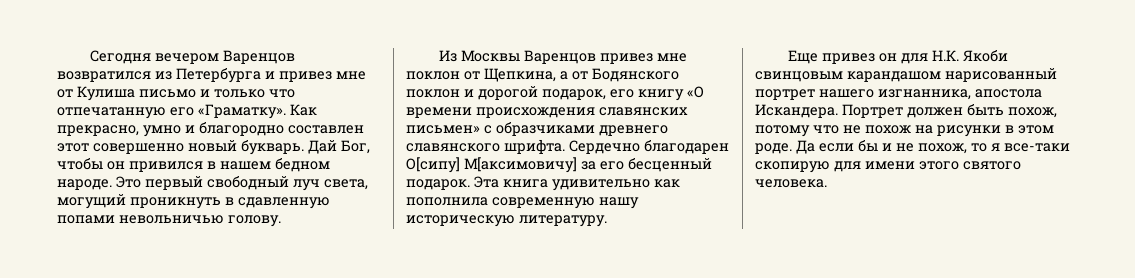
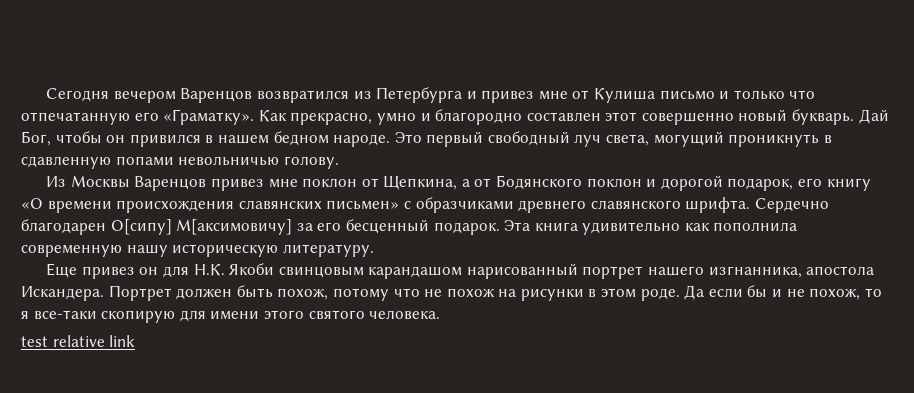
(827, 183) none -> [21,335,136,347] // test relative link

